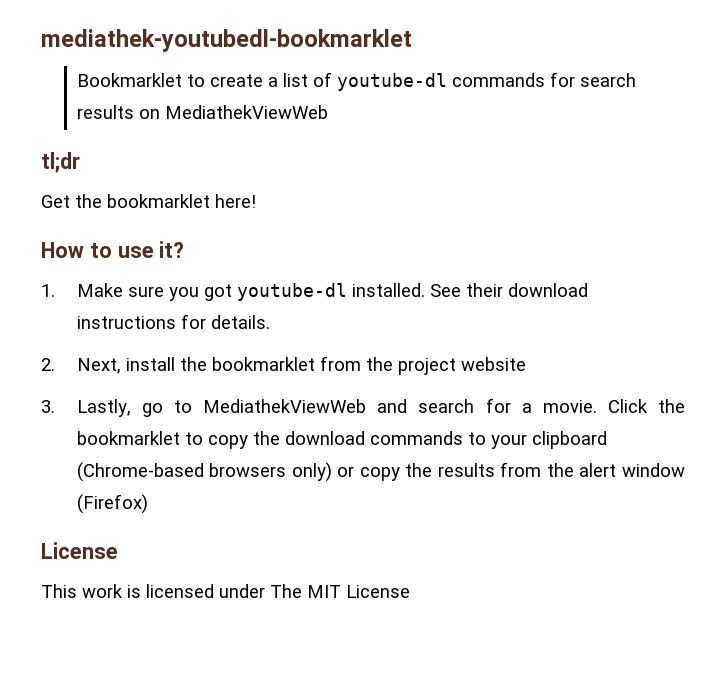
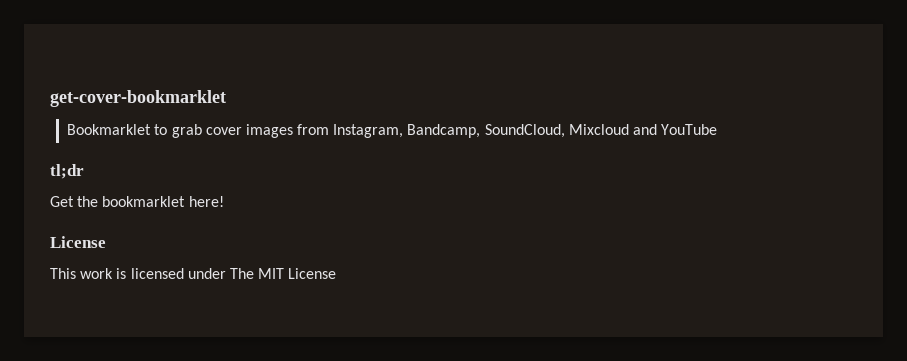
[41,29,412,52] mediathek-youtubedl-bookmarklet -> [50,90,226,107] get-cover-bookmarklet
[209,72,636,91] [76,105,328,119] create a list of youtube-dl commands for search results on MediathekViewWeb -> [171,124,718,138] grab cover images from Instagram, Bandcamp, SoundCloud, Mixcloud and YouTube
[41,241,185,258] [41,283,588,301] [76,314,270,329] [41,356,526,375] [41,398,685,417] [76,431,607,449] [76,462,685,482] [76,494,148,514] // How to use it? // 1. Make sure you got youtube-dl installed. See their download instructions for details. // 2. Next, install the bookmarklet from the project website // 3. Lastly, go to MediathekViewWeb and search for a movie. Click the bookmarklet to copy the download commands to your clipboard (Chrome-based browsers only) or copy the results from the alert window (Firefox) -> (224, 201) none

